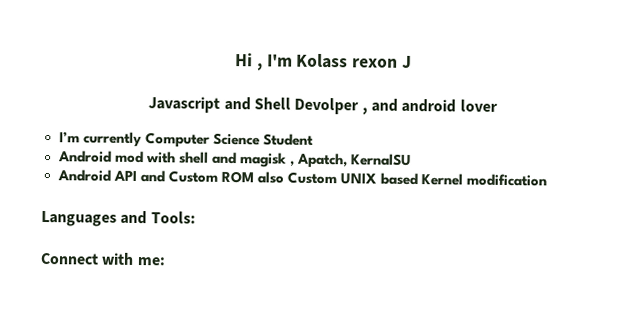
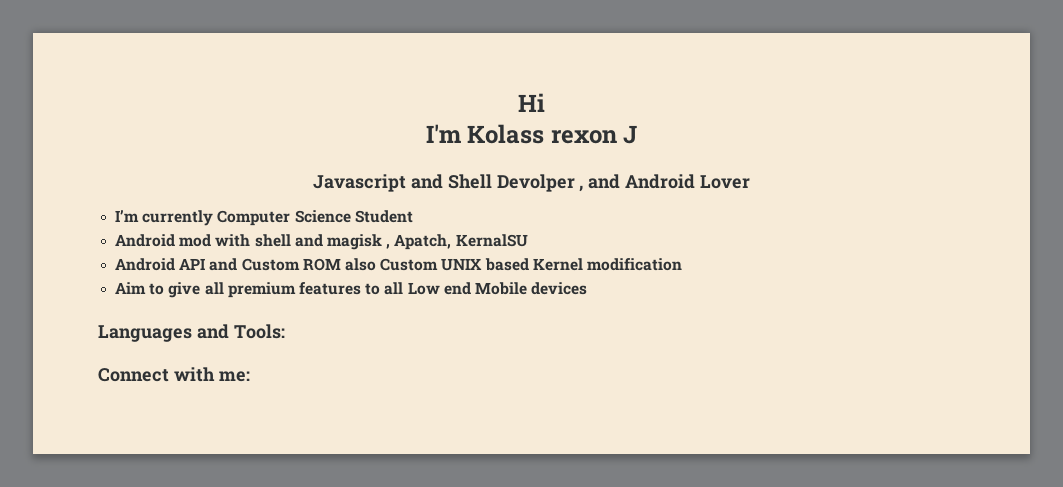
[256,63,263,71] , -> (545, 102) //
[401,98,498,113] android lover -> [625,174,751,189] Android Lover
(547, 180) none -> [115,282,588,298] // Aim to give all premium features to all Low end Mobile devices

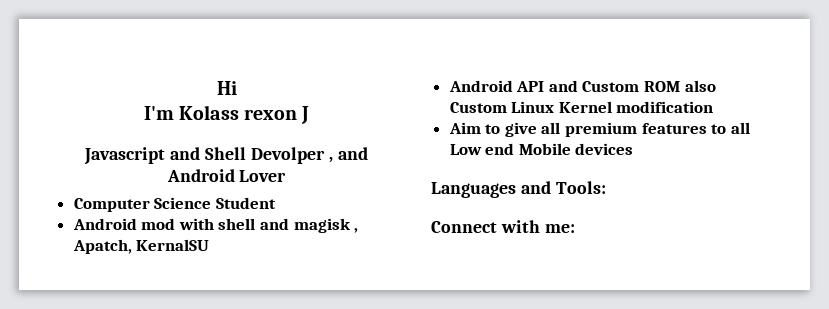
[115,210,214,226] I’m currently -> (287, 176) none
[441,258,529,271] UNIX based -> [511,101,555,113] Linux

